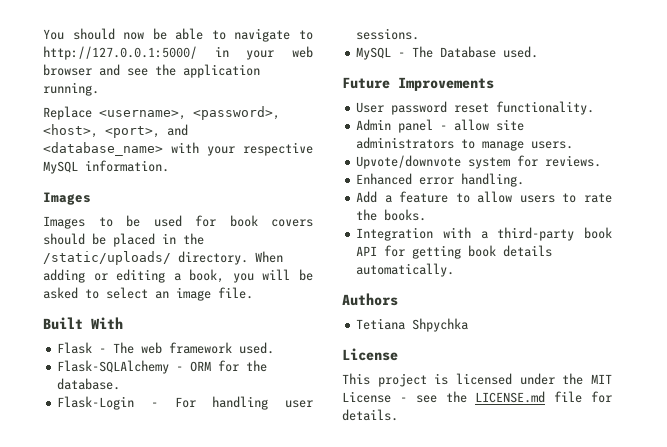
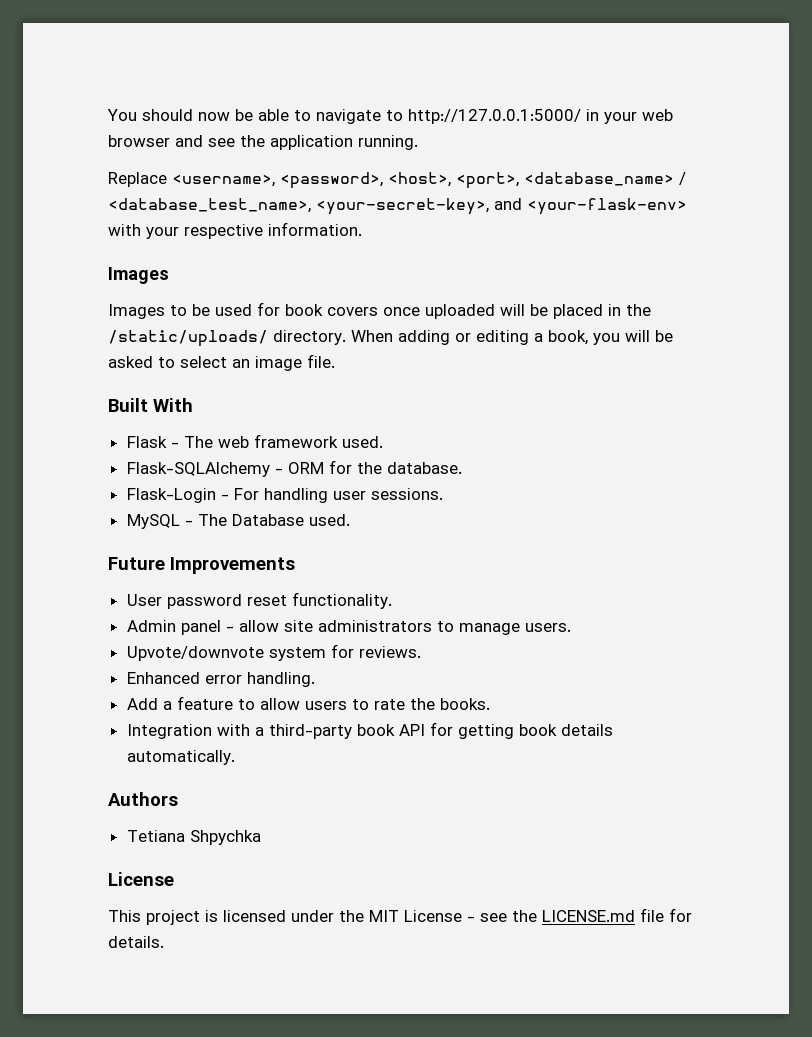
[167,124,188,136] [43,142,163,156] and <database_name> -> [524,172,686,186] [108,198,687,215] <database_name> / <database_test_name>, <your-secret-key>, and <your-flask-env>
[43,161,78,174] MySQL -> (263, 231) none
[43,233,85,245] should -> [383,304,525,319] once uploaded will

